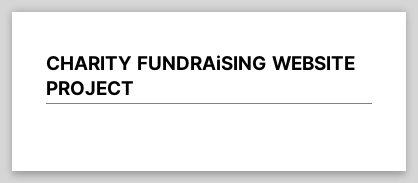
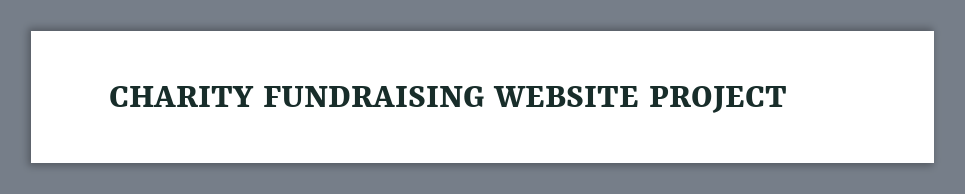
[137,55,267,71] FUNDRAiSING -> [262,86,484,107] FUNDRAISING

